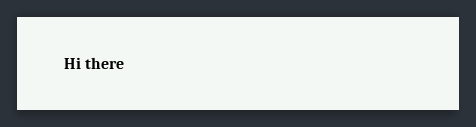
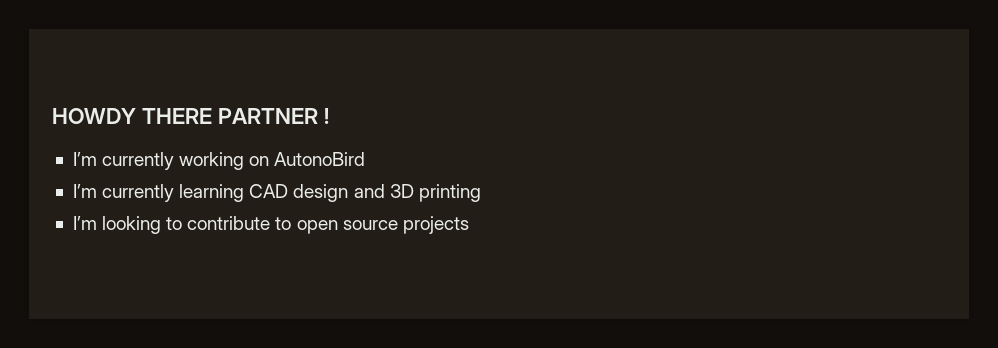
[64,57,125,69] Hi there -> [52,108,329,124] [72,152,366,170] [72,184,481,202] [72,216,469,234] HOWDY THERE PARTNER ! // I’m currently working on AutonoBird // I’m currently learning CAD design and 3D printing // I’m looking to contribute to open source projects

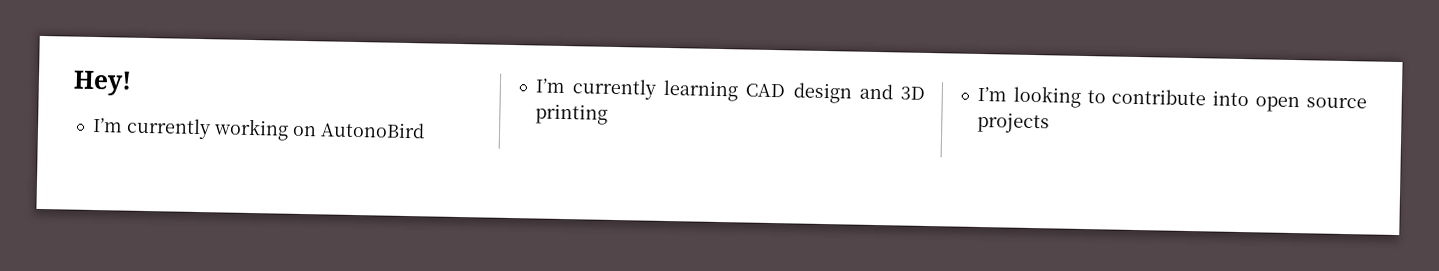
[52,108,329,124] HOWDY THERE PARTNER ! -> [73,70,132,96] Hey!
[275,217,292,230] to -> [1212,90,1250,107] into

